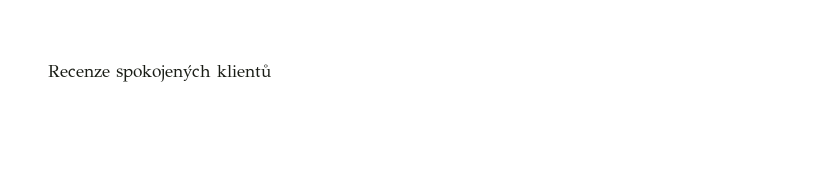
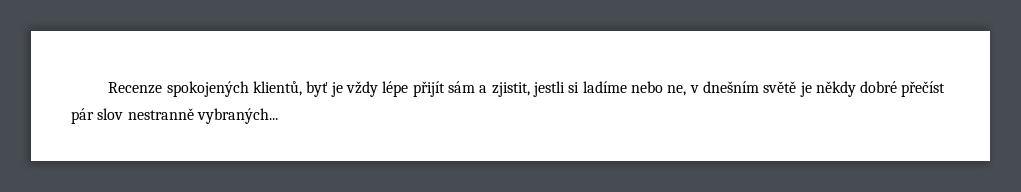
[217,64,272,77] klientů -> [253,81,946,97] [71,108,278,124] klientů, byť je vždy lépe přijít sám a zjistit, jestli si ladíme nebo ne, v dnešním světě je někdy dobré přečíst pár slov nestranně vybraných...

